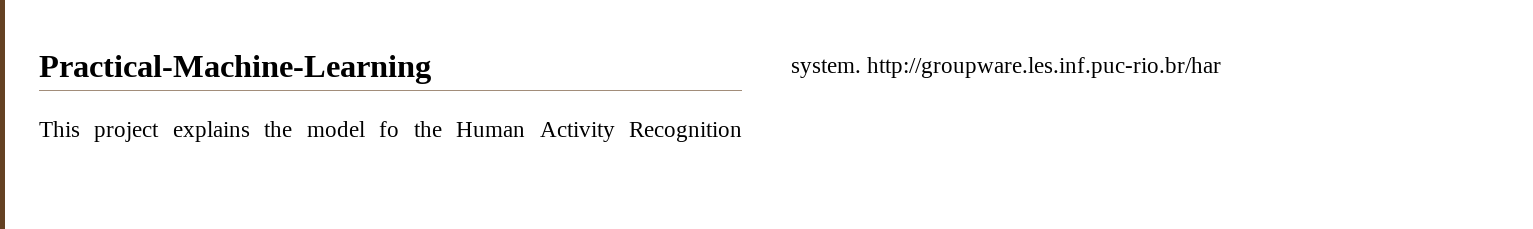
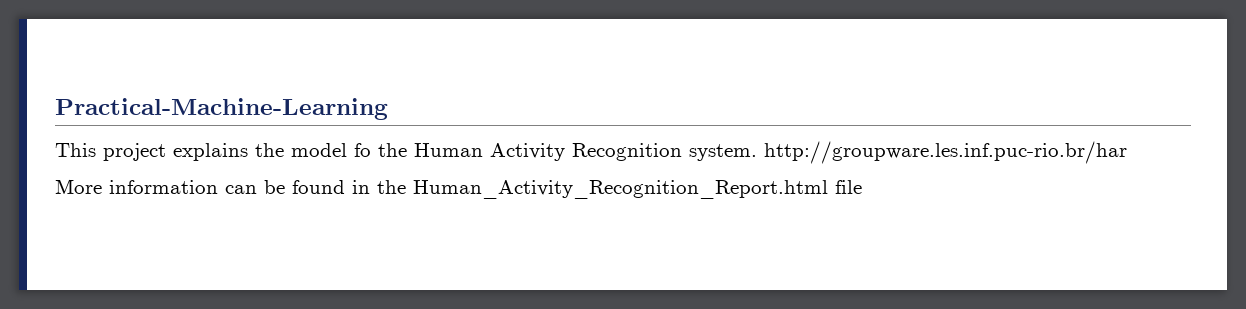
(1222, 67) none -> [55,179,862,199] // More information can be found in the Human_Activity_Recognition_Report.html file

